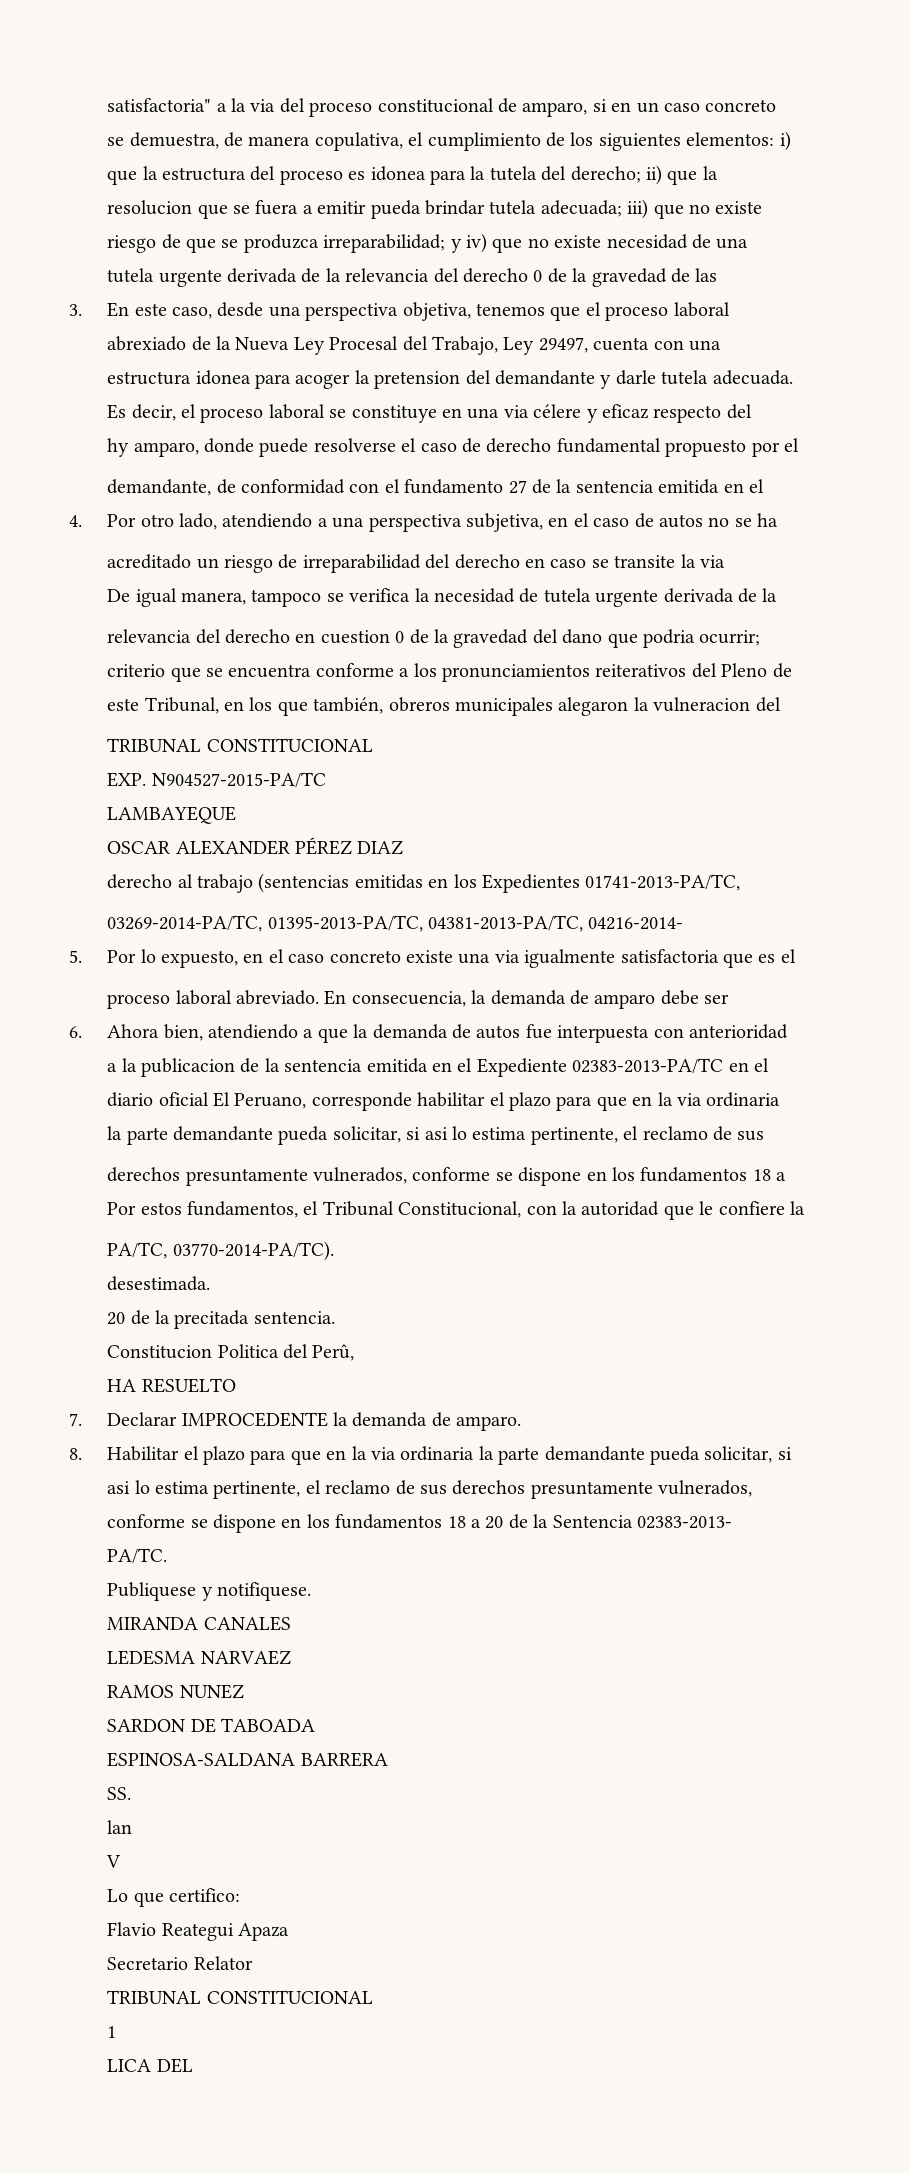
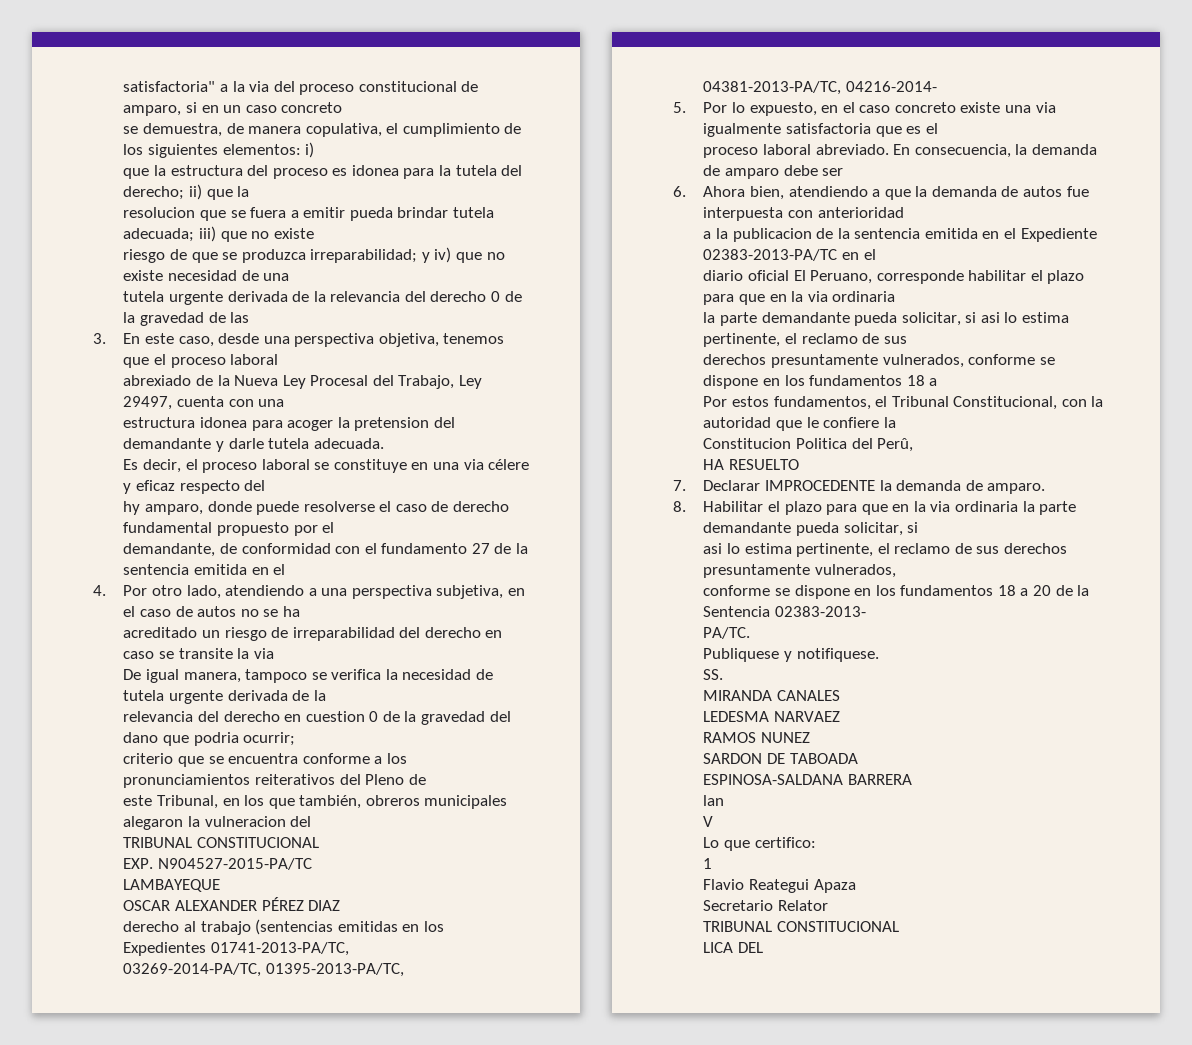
[107,1241,334,1261] [107,1276,211,1291] [107,1310,335,1329] // PA/TC, 03770-2014-PA/TC). // desestimada. // 20 de la precitada sentencia. -> (896, 422) none
(311, 1591) none -> [703,669,724,680] // SS.
[107,1787,132,1800] // SS. -> (912, 779) none
(240, 1895) none -> [703,858,713,869] // 1
[107,2026,117,2038] // 1 -> (899, 926) none

